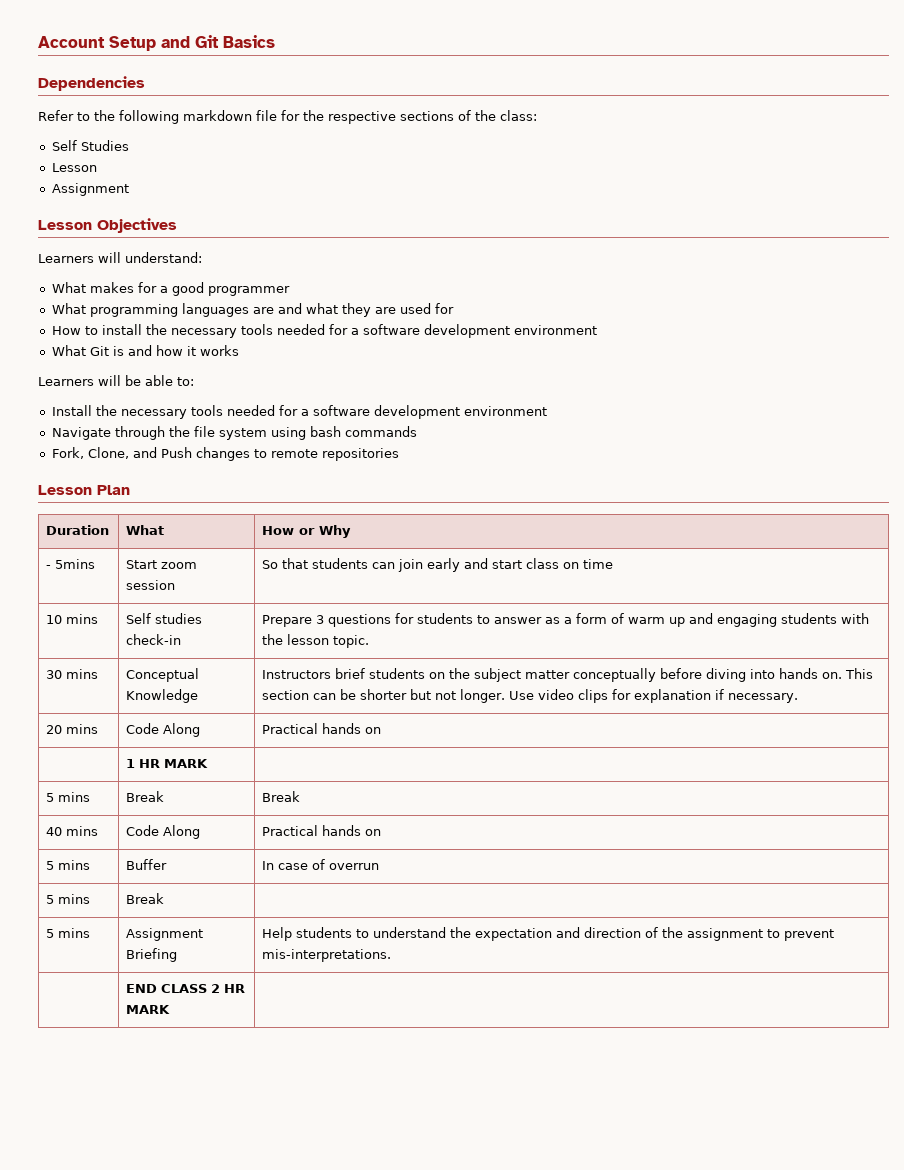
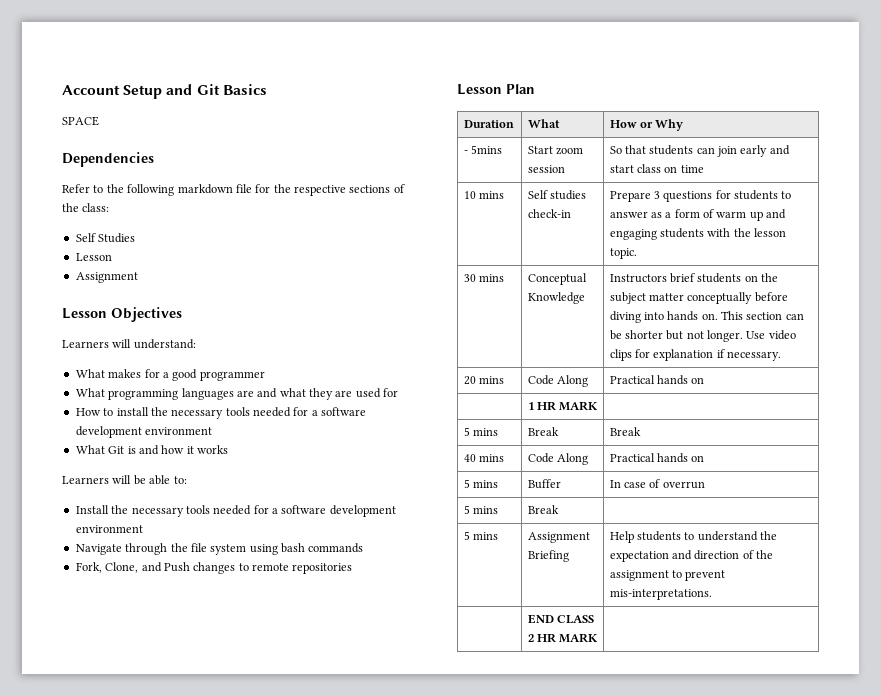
(275, 41) none -> [62,116,99,126] // SPACE

